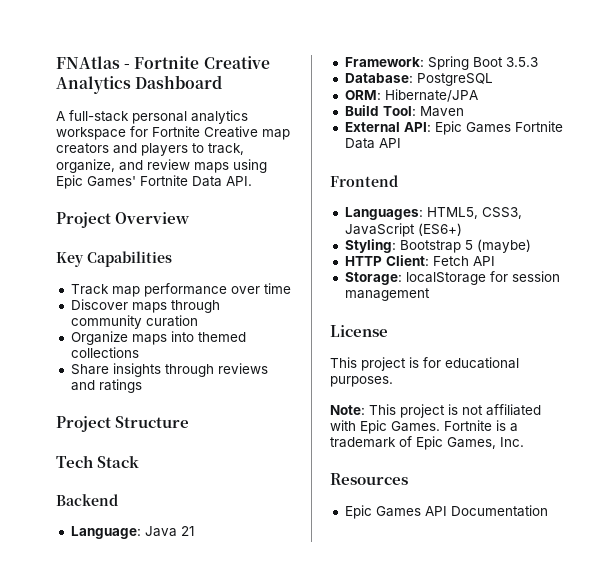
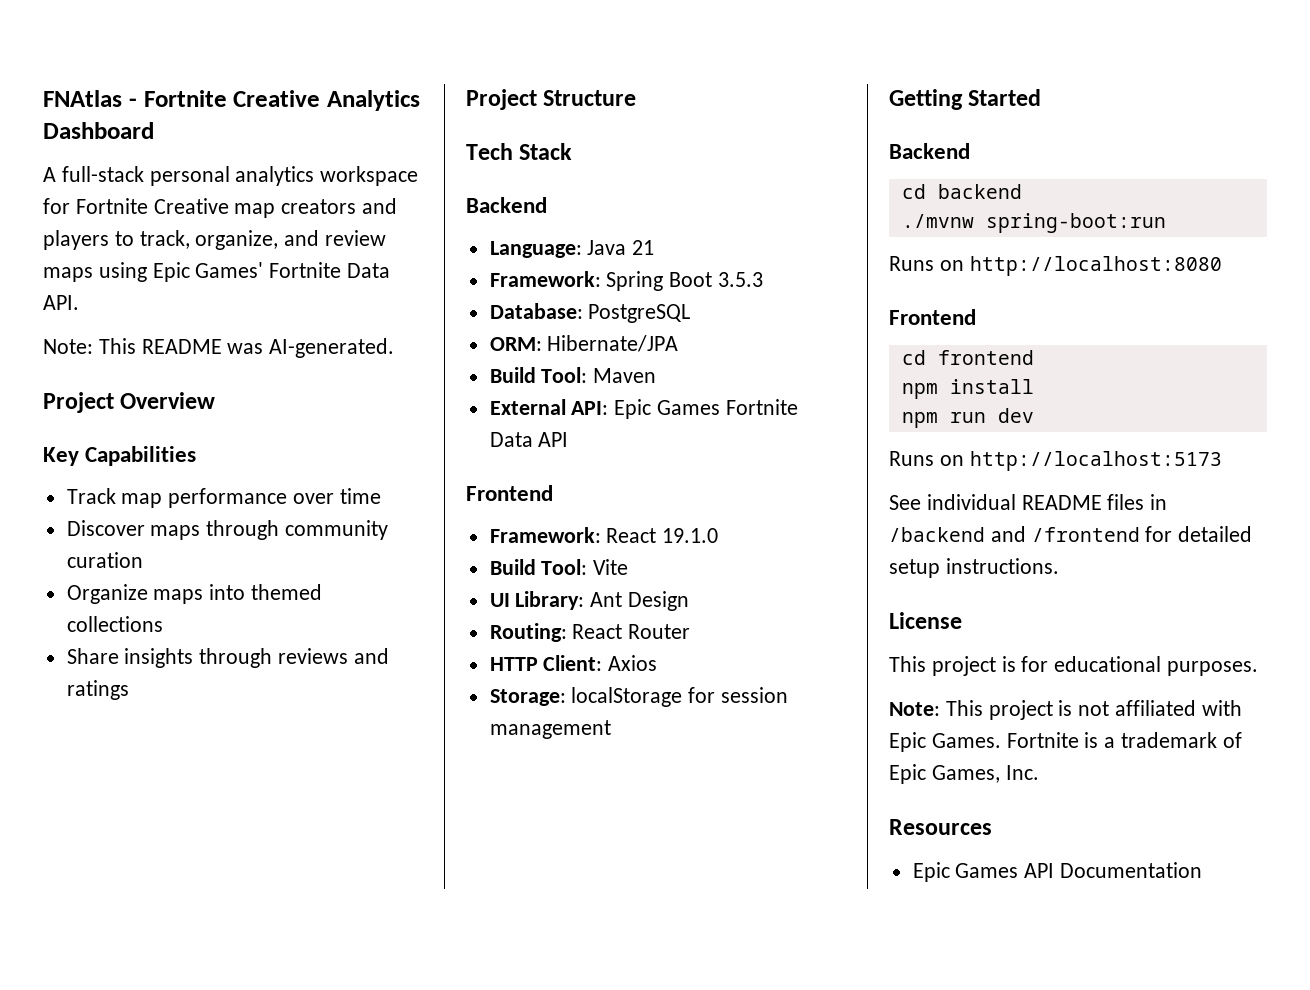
(252, 181) none -> [43,338,395,358] // Note: This README was AI-generated.
[344,207,522,220] [344,223,462,237] [344,239,531,253] Languages: HTML5, CSS3, JavaScript (ES6+) // Styling: Bootstrap 5 (maybe) -> [489,527,719,543] [489,559,629,575] [489,591,690,611] [489,623,691,642] Framework: React 19.1.0 // Build Tool: Vite // UI Library: Ant Design // Routing: React Router
[432,256,495,266] Fetch API -> [608,655,658,671] Axios
(430, 294) none -> [889,89,1042,110] [889,143,970,159] [901,184,1022,199] [901,213,1166,233] [889,256,1222,276] [889,309,976,325] [901,350,1034,365] [901,379,1034,399] [901,408,1034,428] [889,451,1222,471] [889,494,1168,510] [889,526,1253,542] [889,558,1059,578] // Getting Started // Backend // cd backend // ./mvnw spring-boot:run // Runs on http://localhost:8080 // Frontend // cd frontend // npm install // npm run dev // Runs on http://localhost:5173 // See individual README files in /backend and /frontend for detailed setup instructions.

